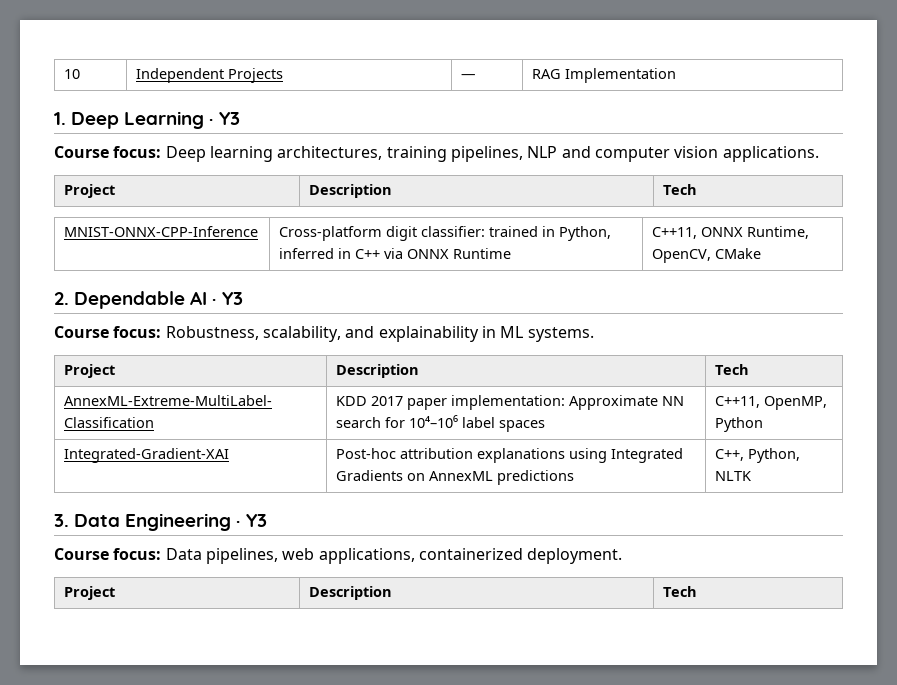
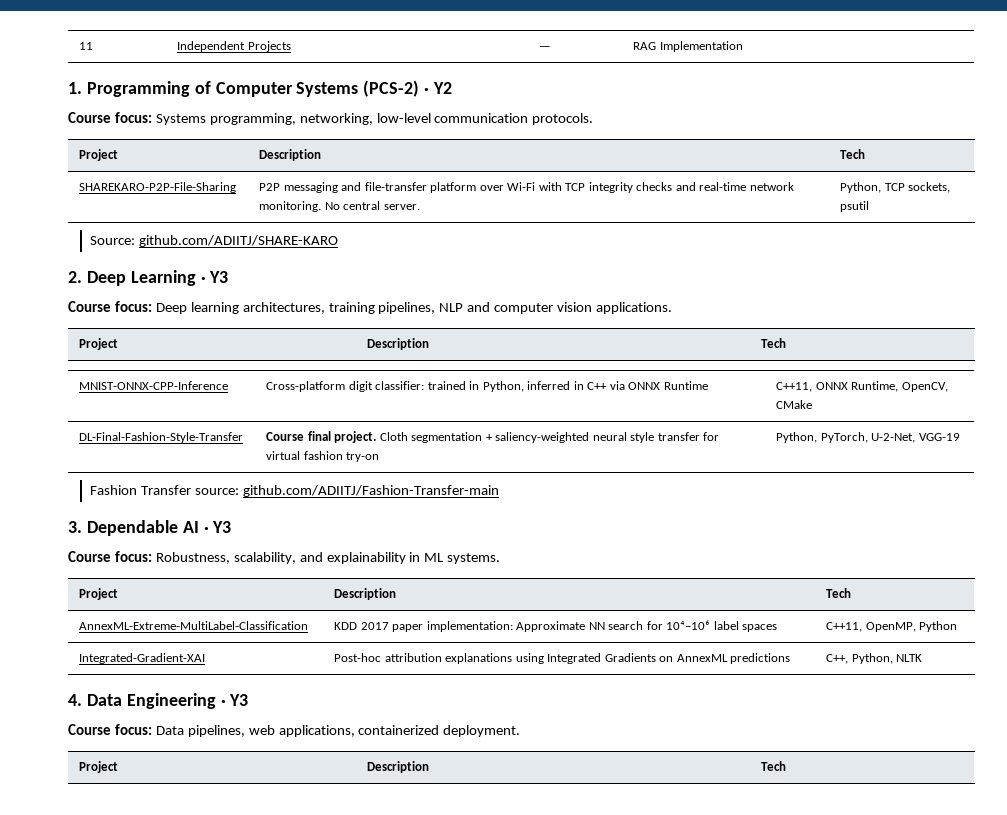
[64,69,81,79] 10 -> [79,42,94,50] 11
(66, 118) none -> [86,80,453,97] [68,112,594,125] [79,149,119,161] [259,149,322,161] [840,149,866,159] [79,182,237,193] [259,182,794,193] [259,201,420,212] [840,182,951,193] [840,201,870,212] [89,235,338,247] [68,271,82,283] Programming of Computer Systems (PCS-2) · Y2 // Course focus: Systems programming, networking, low-level communication protocols. // Project | Description | Tech // SHAREKARO-P2P-File-Sharing | P2P messaging and file-transfer platform over Wi-Fi with TCP integrity checks and real-time network monitoring. No central server. | Python, TCP sockets, psutil // Source: github.com/ADIITJ/SHARE-KARO // 2.
[54,292,69,305] // 2. -> [79,432,244,443] [266,431,720,443] [266,451,380,462] [776,432,960,443] [89,485,499,497] [68,521,82,533] // DL-Final-Fashion-Style-Transfer | Course final project. Cloth segmentation + saliency-weighted neural style transfer for virtual fashion try-on | Python, PyTorch, U-2-Net, VGG-19 // Fashion Transfer source: github.com/ADIITJ/Fashion-Transfer-main // 3.
[54,514,69,527] 3. -> [68,694,82,706] 4.

